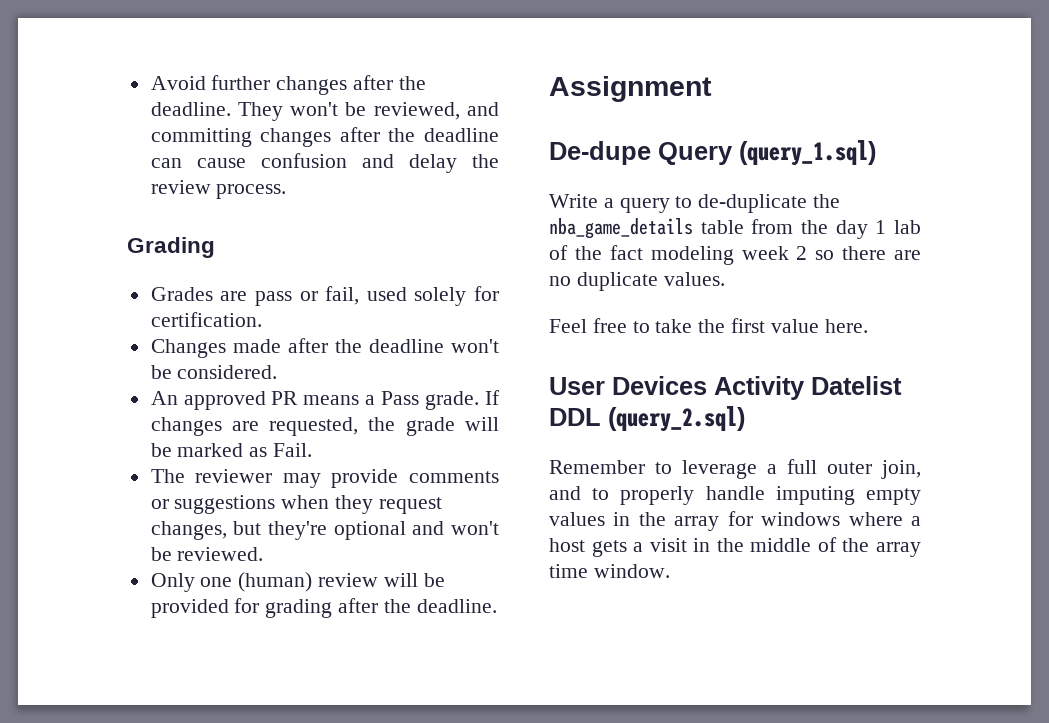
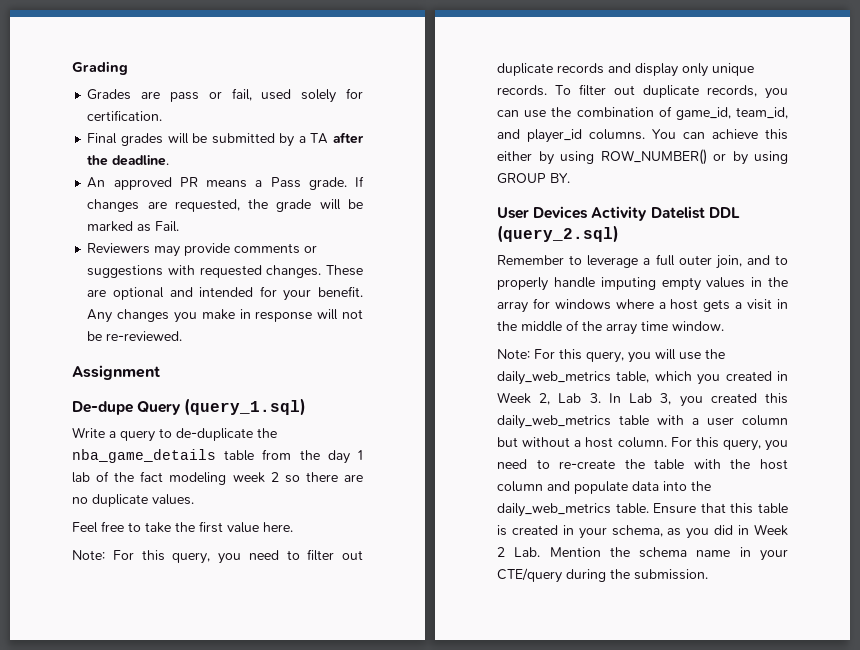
[150,75,426,95] [150,102,499,121] [150,127,499,147] [150,153,499,173] [150,180,287,199] Avoid further changes after the deadline. They won't be reviewed, and committing changes after the deadline can cause confusion and delay the review process. // -> (72, 68) none
[150,338,500,358] [150,365,278,379] Changes made after the deadline won't be considered. -> [87,132,364,147] [87,155,170,166] Final grades will be submitted by a TA after the deadline.
[150,469,273,483] The reviewer -> [87,243,151,254] Reviewers
[281,495,442,514] [150,521,499,540] [150,547,264,561] [150,572,445,592] [150,598,497,618] when they request changes, but they're optional and won't be reviewed. // Only one (human) review will be provided for grading after the deadline. -> [168,265,363,278] [87,286,363,301] [87,309,364,323] [87,331,183,341] with requested changes. These are optional and intended for your benefit. Any changes you make in response will not be re-reviewed.
(868, 326) none -> [72,549,363,564] [497,63,754,77] [497,84,788,99] [497,106,788,120] [497,129,788,143] [497,149,788,165] [497,173,570,184] // Note: For this query, you need to filter out duplicate records and display only unique records. To filter out duplicate records, you can use the combination of game_id, team_id, and player_id columns. You can achieve this either by using ROW_NUMBER() or by using GROUP BY.
(670, 571) none -> [497,349,725,363] [497,371,788,385] [497,392,788,407] [497,415,788,429] [497,437,788,451] [497,459,788,470] [497,481,711,494] [497,503,788,517] [497,524,788,539] [497,547,788,561] [497,568,708,583] // Note: For this query, you will use the daily_web_metrics table, which you created in Week 2, Lab 3. In Lab 3, you created this daily_web_metrics table with a user column but without a host column. For this query, you need to re-create the table with the host column and populate data into the daily_web_metrics table. Ensure that this table is created in your schema, as you did in Week 2 Lab. Mention the schema name in your CTE/query during the submission.

